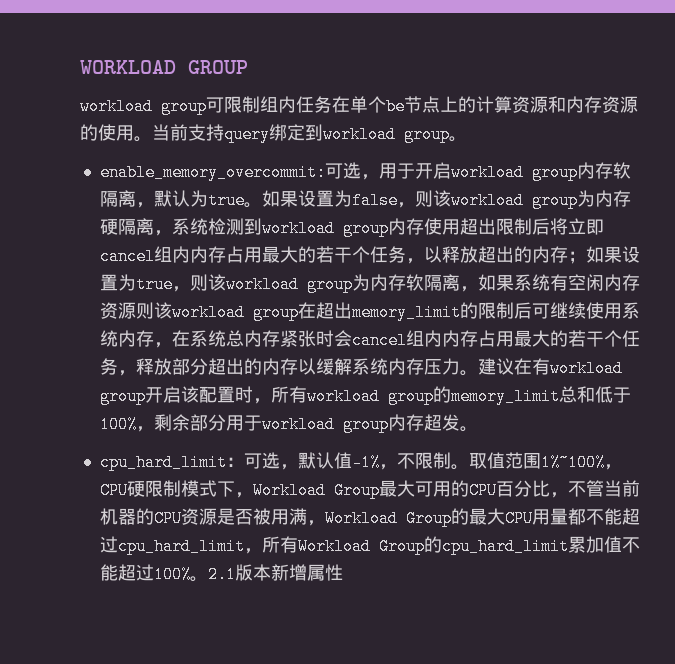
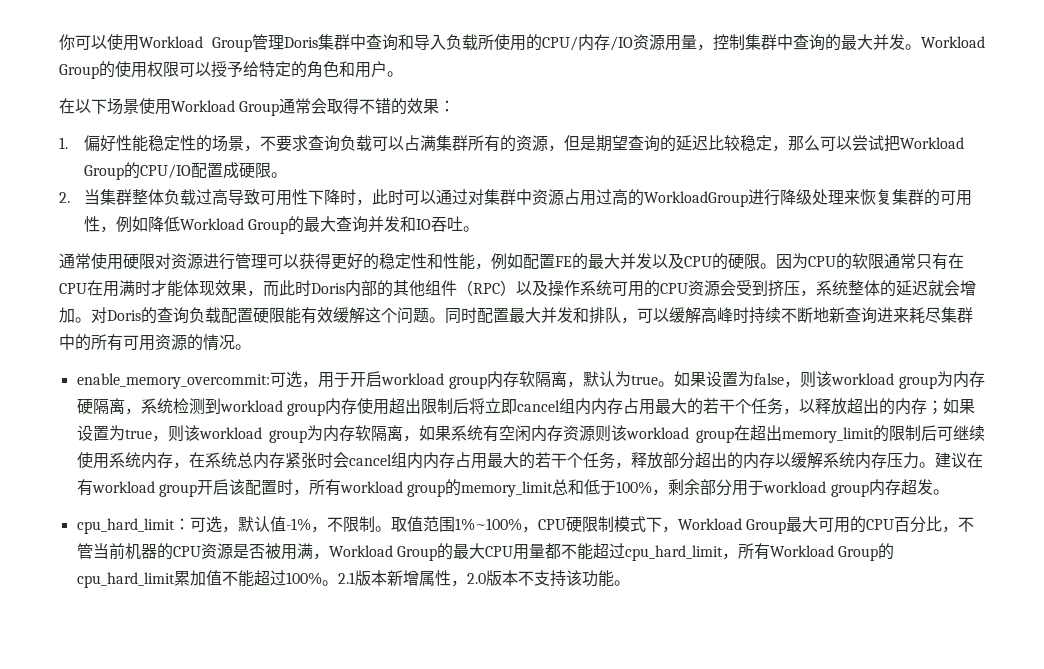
[80,60,248,74] [80,96,638,115] [80,124,450,143] WORKLOAD GROUP // workload group可限制组内任务在单个be节点上的计算资源和内存资源的使用。当前支持query绑定到workload group -> [59,34,985,52] [59,61,403,79] [59,98,456,116] [59,135,964,152] [83,162,287,180] [59,189,972,207] [83,216,480,234] [59,253,964,270] [59,280,976,297] [59,307,973,324] [59,334,235,351] 你可以使用Workload Group管理Doris集群中查询和导入负载所使用的CPU/内存/IO资源用量，控制集群中查询的最大并发。Workload Group的使用权限可以授予给特定的角色和用户。 // 在以下场景使用Workload Group通常会取得不错的效果： // 1.偏好性能稳定性的场景，不要求查询负载可以占满集群所有的资源，但是期望查询的延迟比较稳定，那么可以尝试把Workload Group的CPU/IO配置成硬限。 // 2.当集群整体负载过高导致可用性下降时，此时可以通过对集群中资源占用过高的WorkloadGroup进行降级处理来恢复集群的可用性，例如降低Workload Group的最大查询并发和IO吞吐。 // 通常使用硬限对资源进行管理可以获得更好的稳定性和性能，例如配置FE的最大并发以及CPU的硬限。因为CPU的软限通常只有在CPU在用满时才能体现效果，而此时Doris内部的其他组件（RPC）以及操作系统可用的CPU资源会受到挤压，系统整体的延迟就会增加。对Doris的查询负载配置硬限能有效缓解这个问题。同时配置最大并发和排队，可以缓解高峰时持续不断地新查询进来耗尽集群中的所有可用资源的情况
(343, 572) none -> [450,570,630,587] ，2.0版本不支持该功能。

